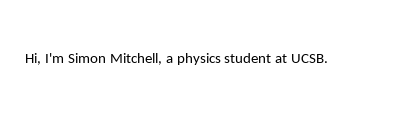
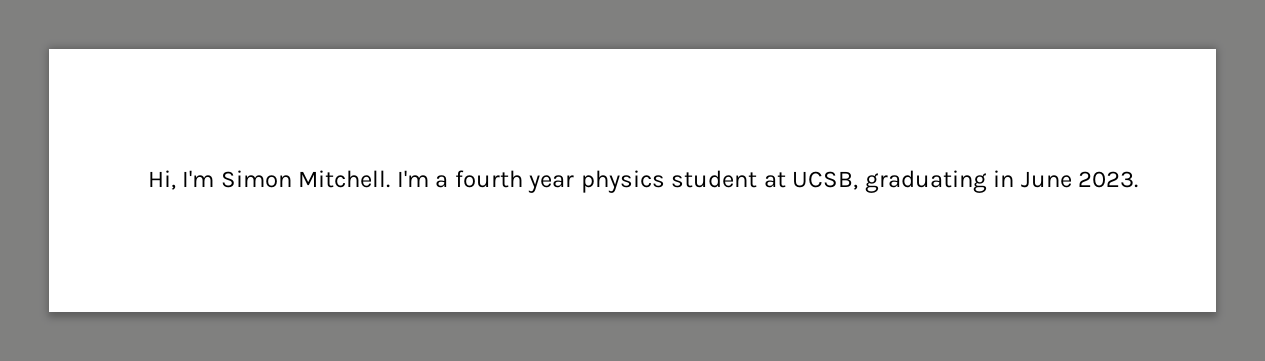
[109,53,329,65] Mitchell, a physics student at UCSB. -> [298,170,1139,193] Mitchell. I'm a fourth year physics student at UCSB, graduating in June 2023.

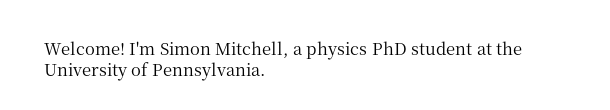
[148,170,176,190] Hi, -> [44,41,125,55] Welcome!
[298,170,1139,193] Mitchell. I'm a fourth year physics student at UCSB, graduating in June 2023. -> [215,41,523,60] [44,62,265,81] Mitchell, a physics PhD student at the University of Pennsylvania.

